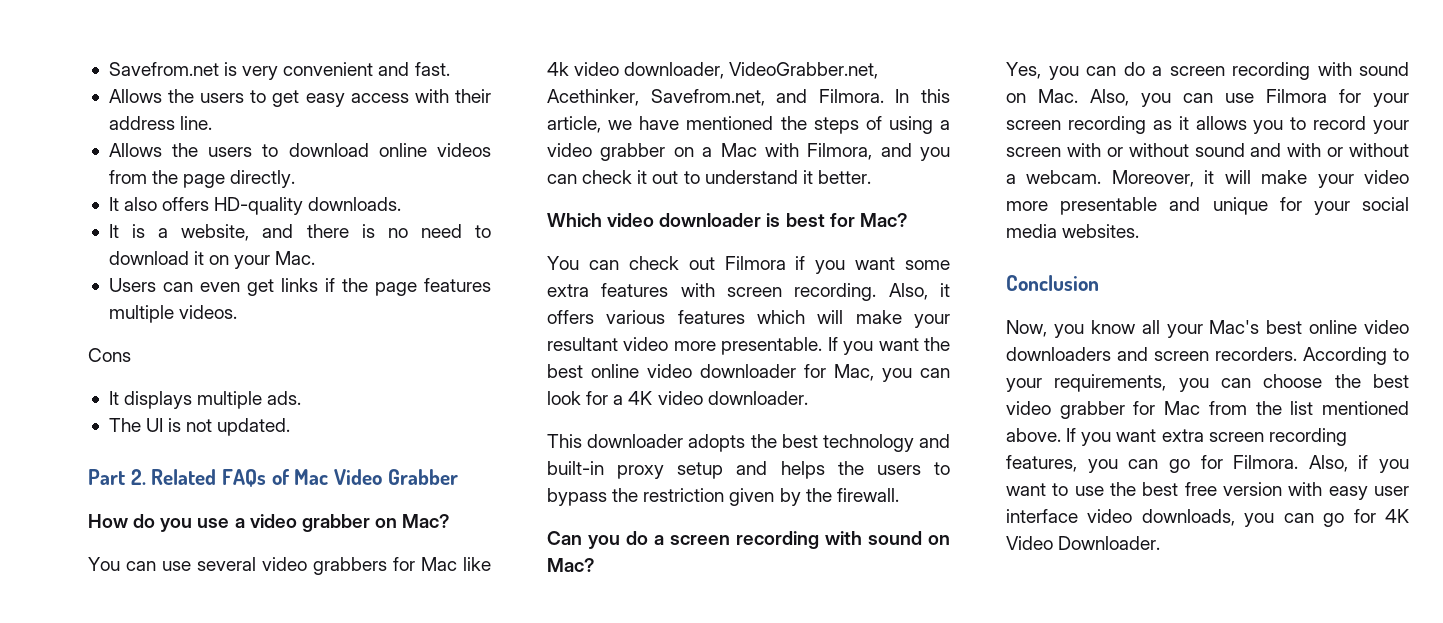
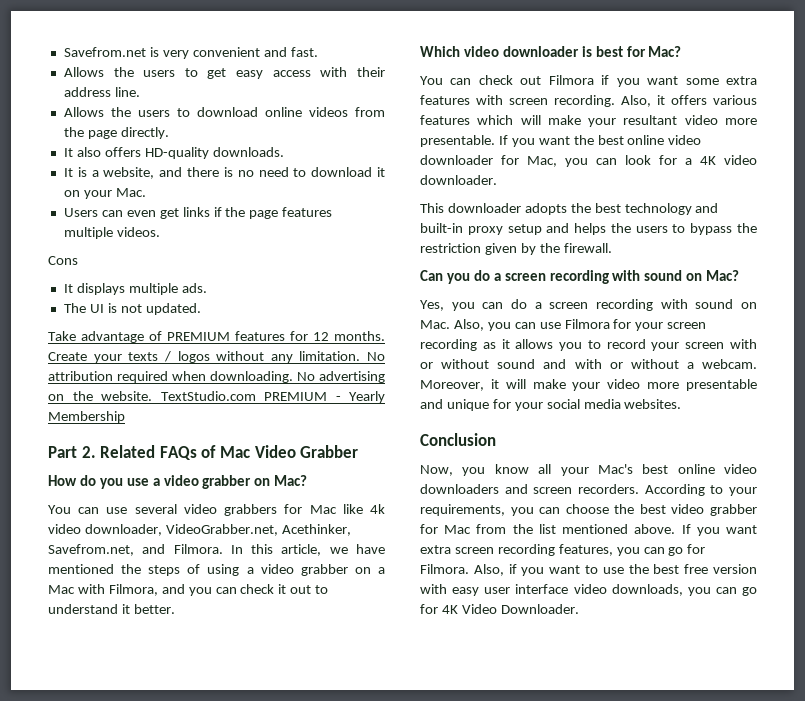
(291, 427) none -> [48,331,385,343] [48,351,385,363] [48,371,385,383] [48,391,385,403] [48,411,125,423] // Take advantage of PREMIUM features for 12 months. Create your texts / logos without any limitation. No attribution required when downloading. No advertising on the website. TextStudio.com PREMIUM - Yearly Membership

